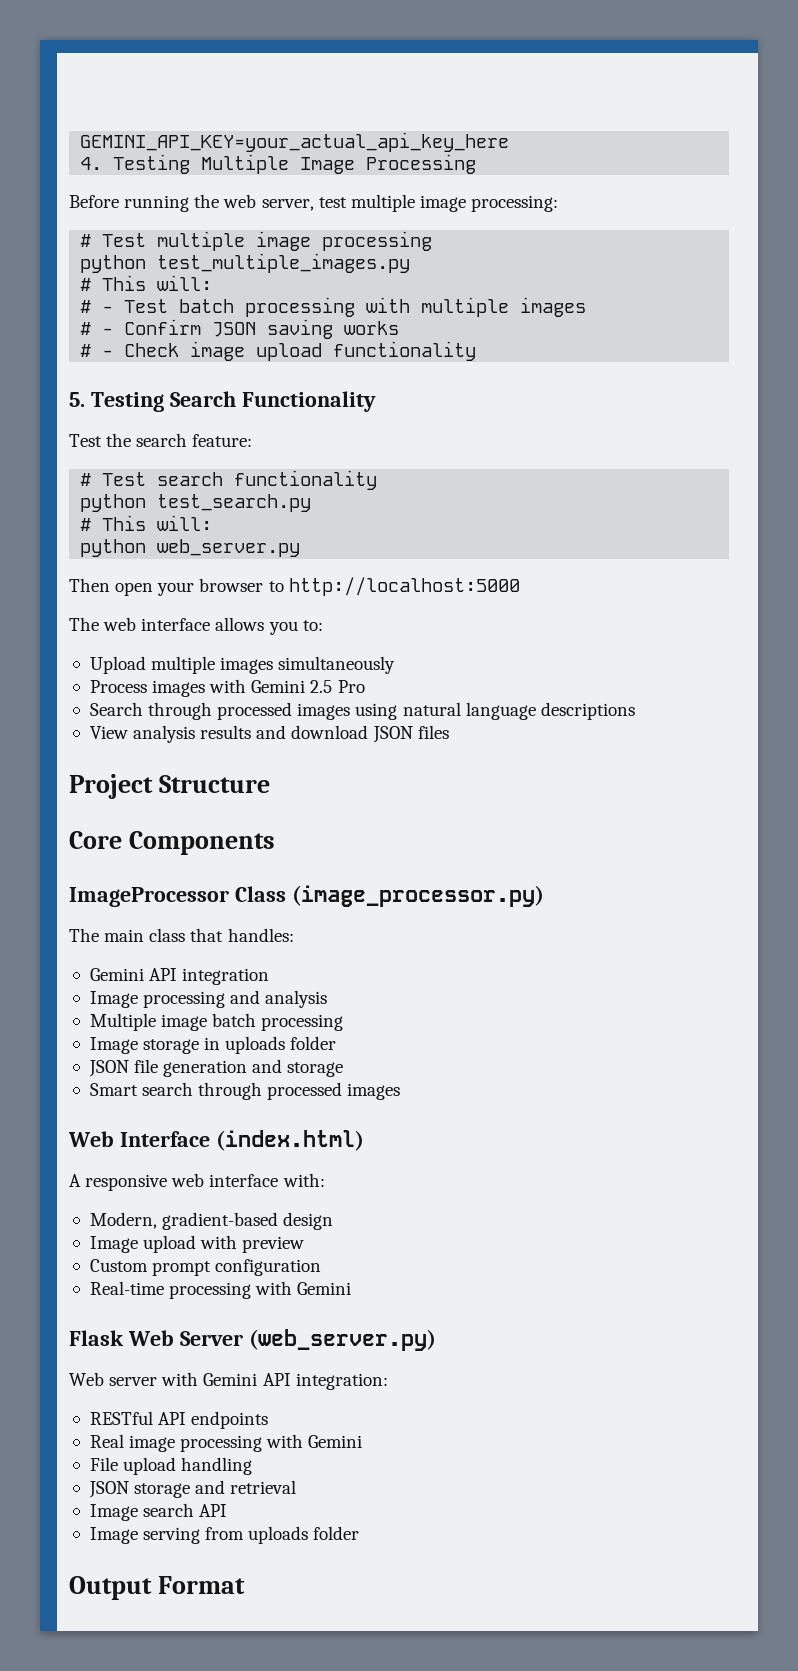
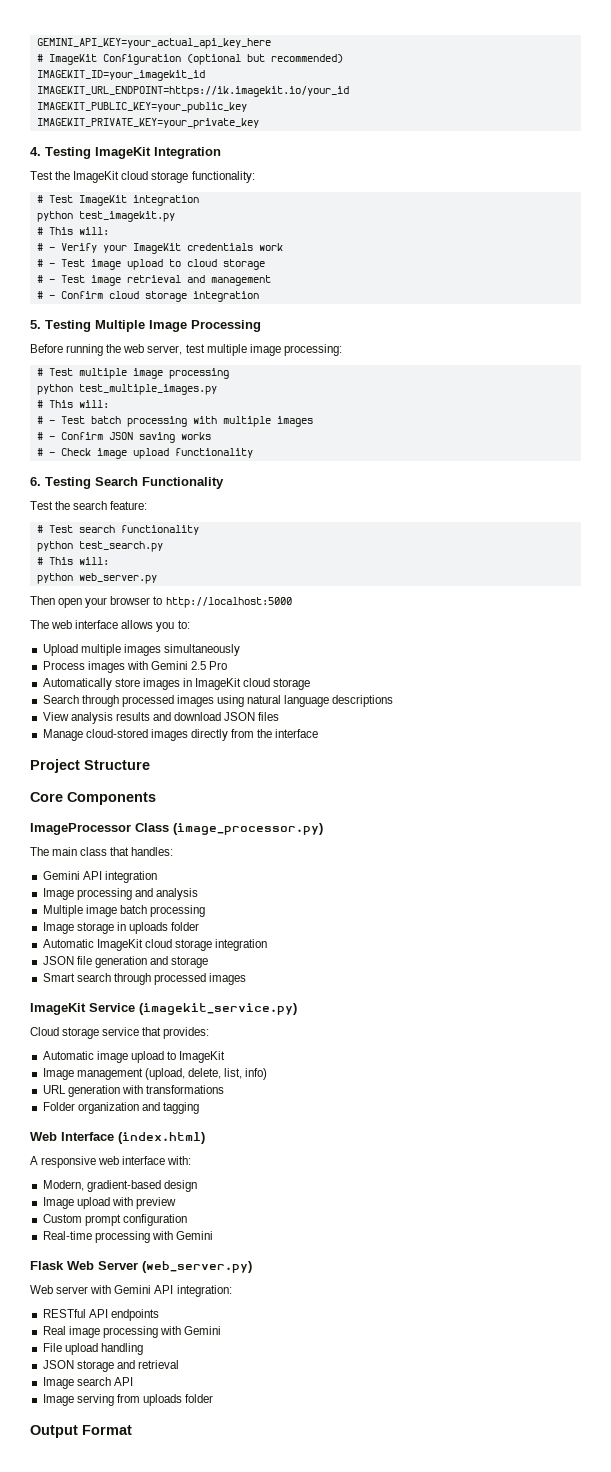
[80,157,103,170] 4. -> [36,54,343,65] [36,70,205,81] [36,86,349,97] [36,102,247,113] [36,118,259,129] [30,147,221,159] [30,171,255,183] [36,195,199,206] [36,211,175,222] [36,227,109,235] [36,243,283,254] [36,259,265,270] [36,275,271,286] [36,291,259,302] [30,320,41,329] # ImageKit Configuration (optional but recommended) // IMAGEKIT_ID=your_imagekit_id // IMAGEKIT_URL_ENDPOINT=https://ik.imagekit.io/your_id // IMAGEKIT_PUBLIC_KEY=your_public_key // IMAGEKIT_PRIVATE_KEY=your_private_key // 4. Testing ImageKit Integration // Test the ImageKit cloud storage functionality: // # Test ImageKit integration // python test_imagekit.py // # This will: // # - Verify your ImageKit credentials work // # - Test image upload to cloud storage // # - Test image retrieval and management // # - Confirm cloud storage integration // 5.
[69,392,85,407] 5. -> [30,477,41,486] 6.
(365, 686) none -> [42,678,311,690] // Automatically store images in ImageKit cloud storage
(449, 732) none -> [42,729,319,741] // Manage cloud-stored images directly from the interface
(337, 1043) none -> [42,939,268,951] // Automatic ImageKit cloud storage integration
(401, 1091) none -> [30,1003,297,1015] [30,1027,210,1039] [42,1051,226,1063] [42,1068,268,1080] [42,1085,224,1097] [42,1102,199,1114] // ImageKit Service (imagekit_service.py) // Cloud storage service that provides: // Automatic image upload to ImageKit // Image management (upload, delete, list, info) // URL generation with transformations // Folder organization and tagging

